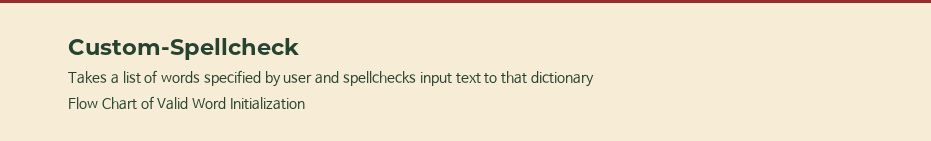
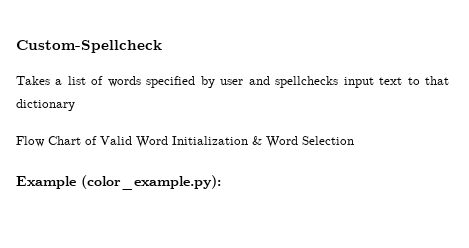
(305, 103) none -> [252,136,354,148] [16,175,221,190] & Word Selection // Example (color_example.py):

